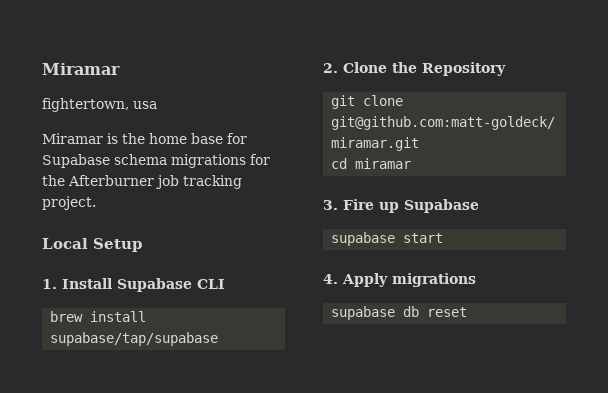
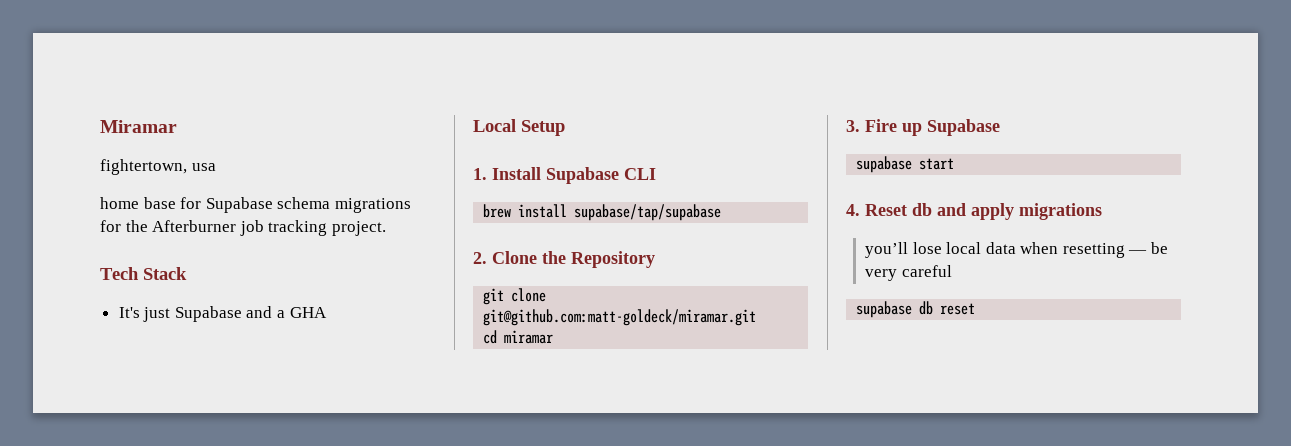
[42,133,145,144] Miramar is the -> (216, 167) none
(96, 203) none -> [100,267,187,280] [118,306,327,322] // Tech Stack // It's just Supabase and a GHA
[342,273,476,287] Apply migrations -> [865,203,1102,220] [864,242,1169,258] [864,265,952,281] Reset db and apply migrations // you’ll lose local data when resetting — be very careful

